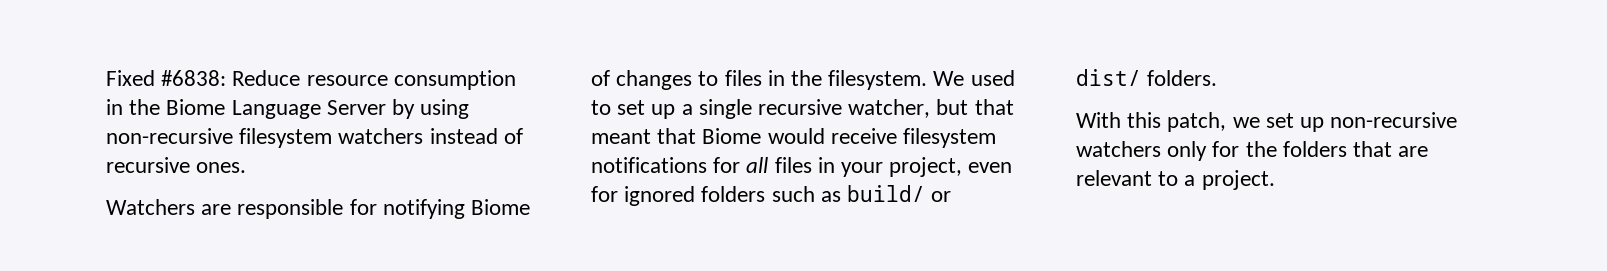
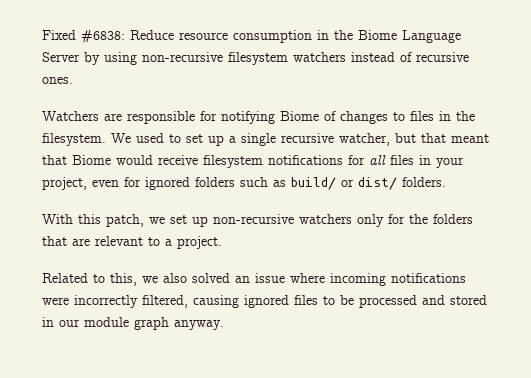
(1275, 180) none -> [42,273,466,286] [42,295,487,308] [42,317,224,330] // Related to this, we also solved an issue where incoming notifications were incorrectly filtered, causing ignored files to be processed and stored in our module graph anyway.

